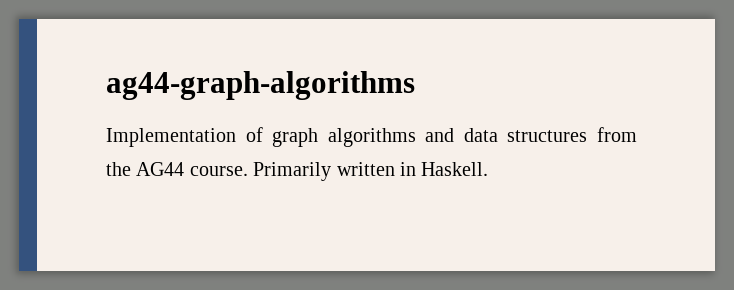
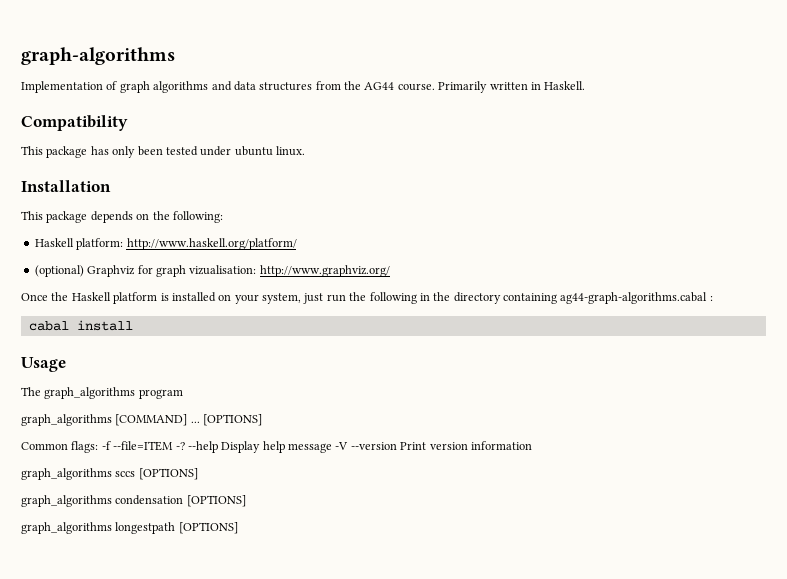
[106,71,415,100] ag44-graph-algorithms -> [21,47,175,65] graph-algorithms
(489, 169) none -> [21,115,128,131] [21,146,305,158] [21,180,111,192] [21,211,223,223] [34,238,297,250] [34,265,390,277] [21,292,713,304] [28,320,133,331] [21,357,66,372] [21,387,183,399] [21,414,263,426] [21,441,532,453] [21,468,198,480] [21,495,246,507] [21,522,238,534] // Compatibility // This package has only been tested under ubuntu linux. // Installation // This package depends on the following: // Haskell platform: http://www.haskell.org/platform/ // (optional) Graphviz for graph vizualisation: http://www.graphviz.org/ // Once the Haskell platform is installed on your system, just run the following in the directory containing ag44-graph-algorithms.cabal : // cabal install // Usage // The graph_algorithms program // graph_algorithms [COMMAND] ... [OPTIONS] // Common flags: -f --file=ITEM -? --help Display help message -V --version Print version information // graph_algorithms sccs [OPTIONS] // graph_algorithms condensation [OPTIONS] // graph_algorithms longestpath [OPTIONS]

